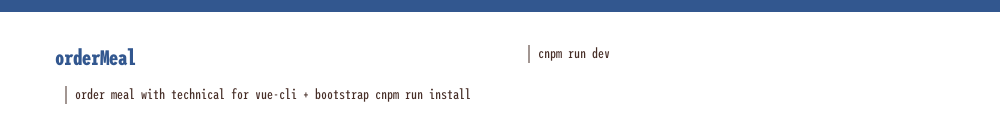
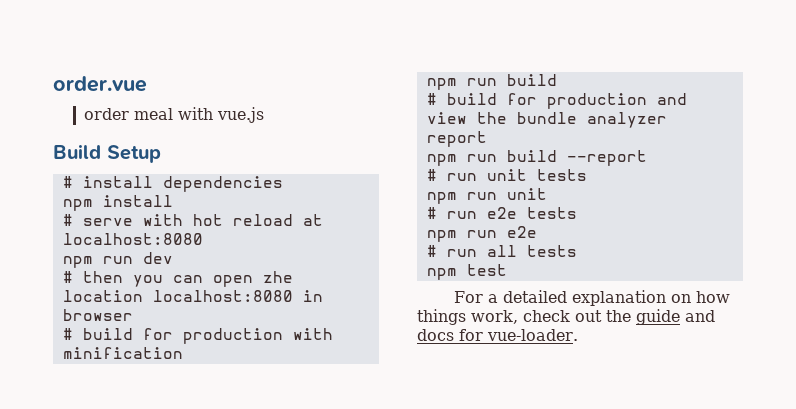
[55,48,136,66] orderMeal -> [53,76,147,92] order.vue
[170,88,471,102] [537,47,610,61] technical for vue-cli + bootstrap cnpm run install cnpm run dev -> [217,107,265,123] [53,144,161,163] [62,176,283,192] [62,195,173,211] [62,214,323,226] [62,233,203,245] [62,252,173,268] [62,271,293,287] [62,290,323,302] [62,309,133,321] [62,328,333,344] [62,347,183,359] [426,74,557,90] [426,93,687,109] [426,112,667,128] [426,131,487,147] [426,150,647,166] [426,169,587,181] [426,188,547,204] [426,207,577,219] [426,226,537,242] [426,245,577,257] [426,264,507,280] [454,290,731,306] [417,309,715,325] [417,329,578,341] vue.js // Build Setup // # install dependencies // npm install // # serve with hot reload at localhost:8080 // npm run dev // # then you can open zhe location localhost:8080 in browser // # build for production with minification // npm run build // # build for production and view the bundle analyzer report // npm run build --report // # run unit tests // npm run unit // # run e2e tests // npm run e2e // # run all tests // npm test // For a detailed explanation on how things work, check out the guide and docs for vue-loader.

